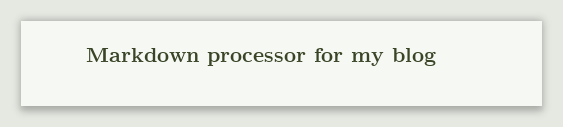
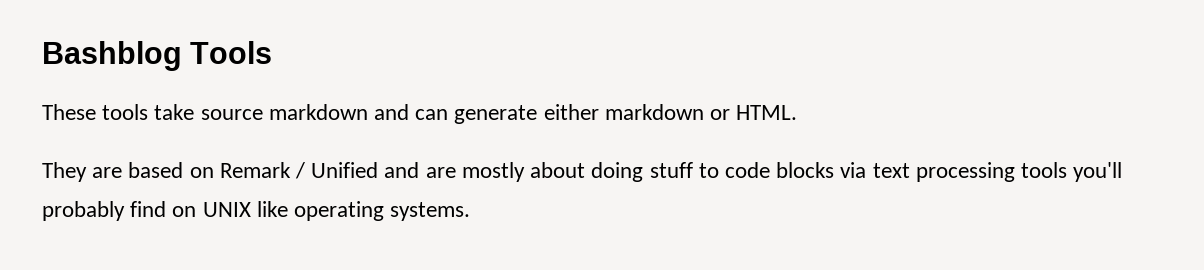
[86,48,436,66] Markdown processor for my blog -> [42,41,273,71] [42,104,798,124] [42,162,1123,182] [42,201,471,221] Bashblog Tools // These tools take source markdown and can generate either markdown or HTML. // They are based on Remark / Unified and are mostly about doing stuff to code blocks via text processing tools you'll probably find on UNIX like operating systems.

